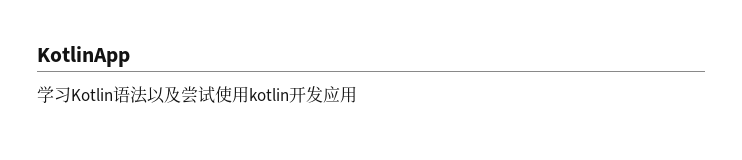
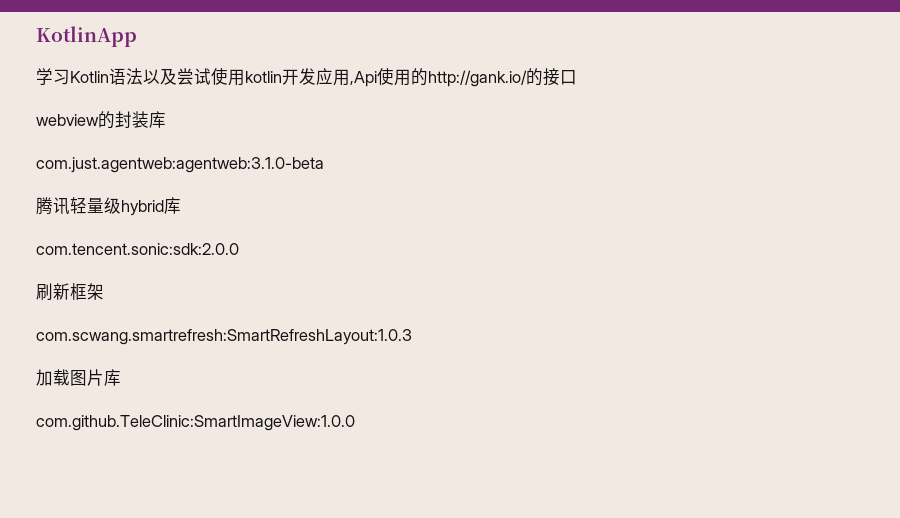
(357, 94) none -> [350,68,577,87] [36,111,166,129] [36,157,324,173] [36,197,181,216] [36,243,239,255] [36,283,104,300] [36,329,412,345] [36,369,121,386] [36,415,355,431] ,Api使用的http://gank.io/的接口 // webview的封装库 // com.just.agentweb:agentweb:3.1.0-beta // 腾讯轻量级hybrid库 // com.tencent.sonic:sdk:2.0.0 // 刷新框架 // com.scwang.smartrefresh:SmartRefreshLayout:1.0.3 // 加载图片库 // com.github.TeleClinic:SmartImageView:1.0.0

